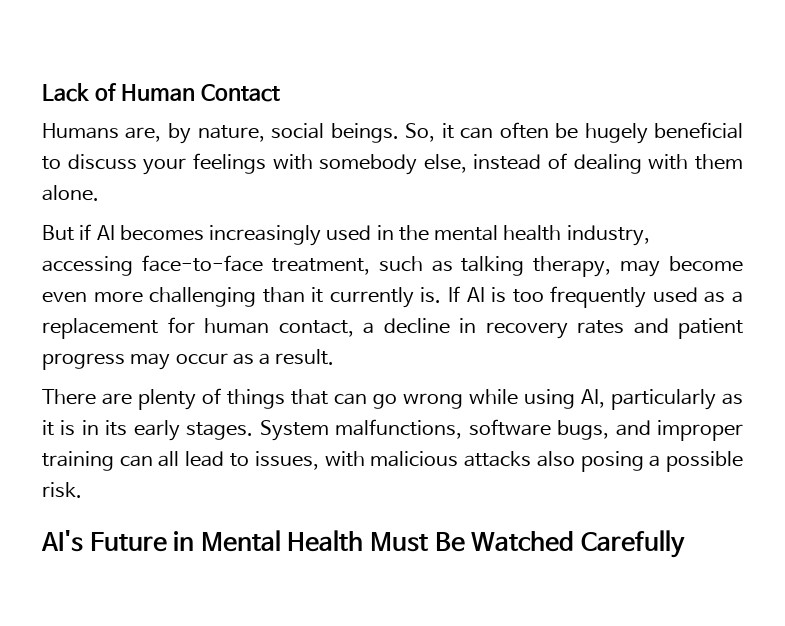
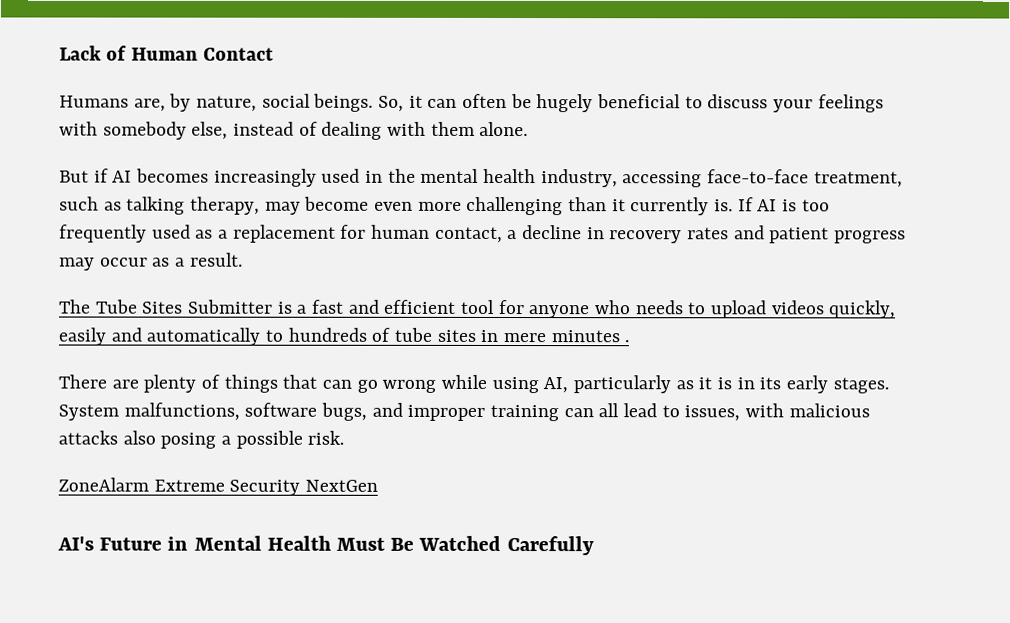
(335, 357) none -> [58,299,897,319] [58,327,630,346] // The Tube Sites Submitter is a fast and efficient tool for anyone who needs to upload videos quickly, easily and automatically to hundreds of tube sites in mere minutes .
(82, 490) none -> [58,477,379,496] // ZoneAlarm Extreme Security NextGen

